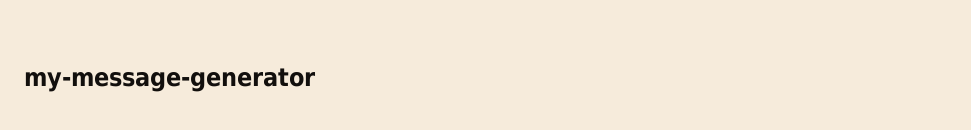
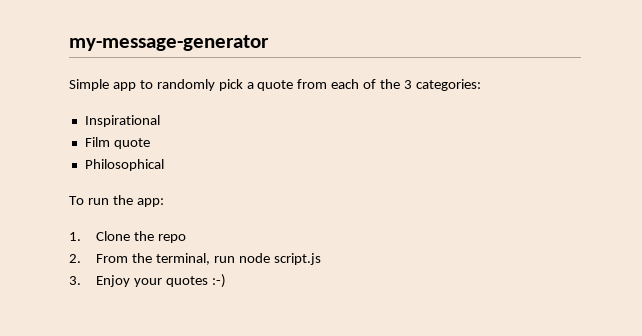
(316, 80) none -> [69,79,481,91] [84,115,160,127] [84,137,150,149] [84,159,164,171] [69,195,164,207] [69,231,186,243] [69,253,321,265] [69,274,226,288] // Simple app to randomly pick a quote from each of the 3 categories: // Inspirational // Film quote // Philosophical // To run the app: // 1. Clone the repo // 2. From the terminal, run node script.js // 3. Enjoy your quotes :-)

